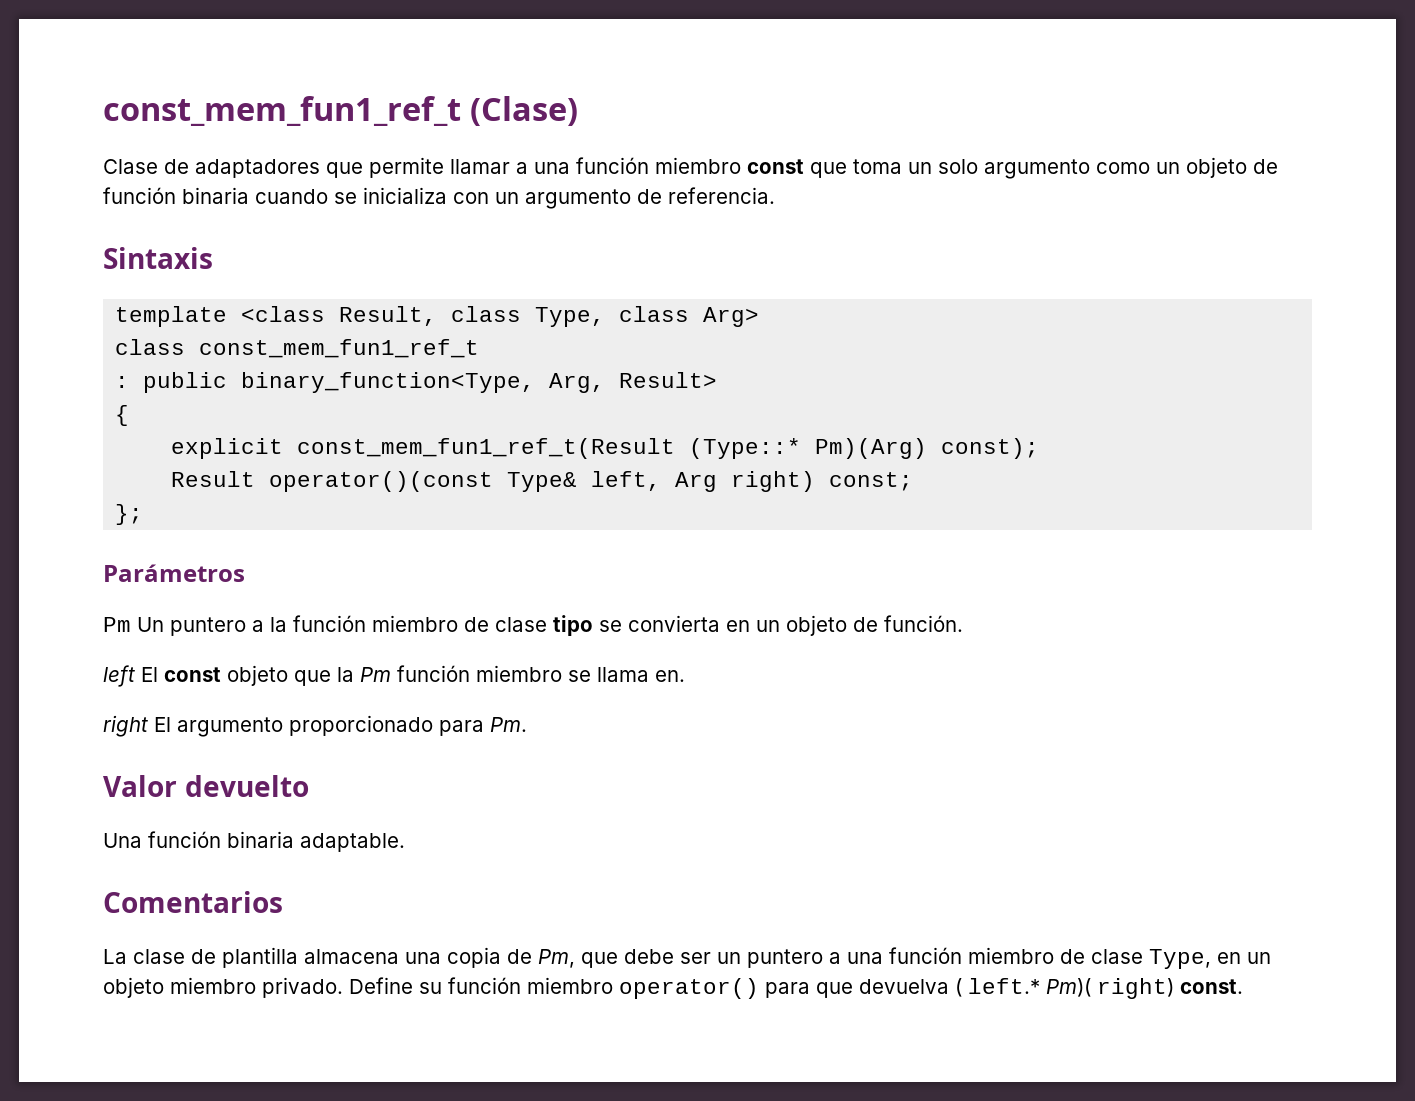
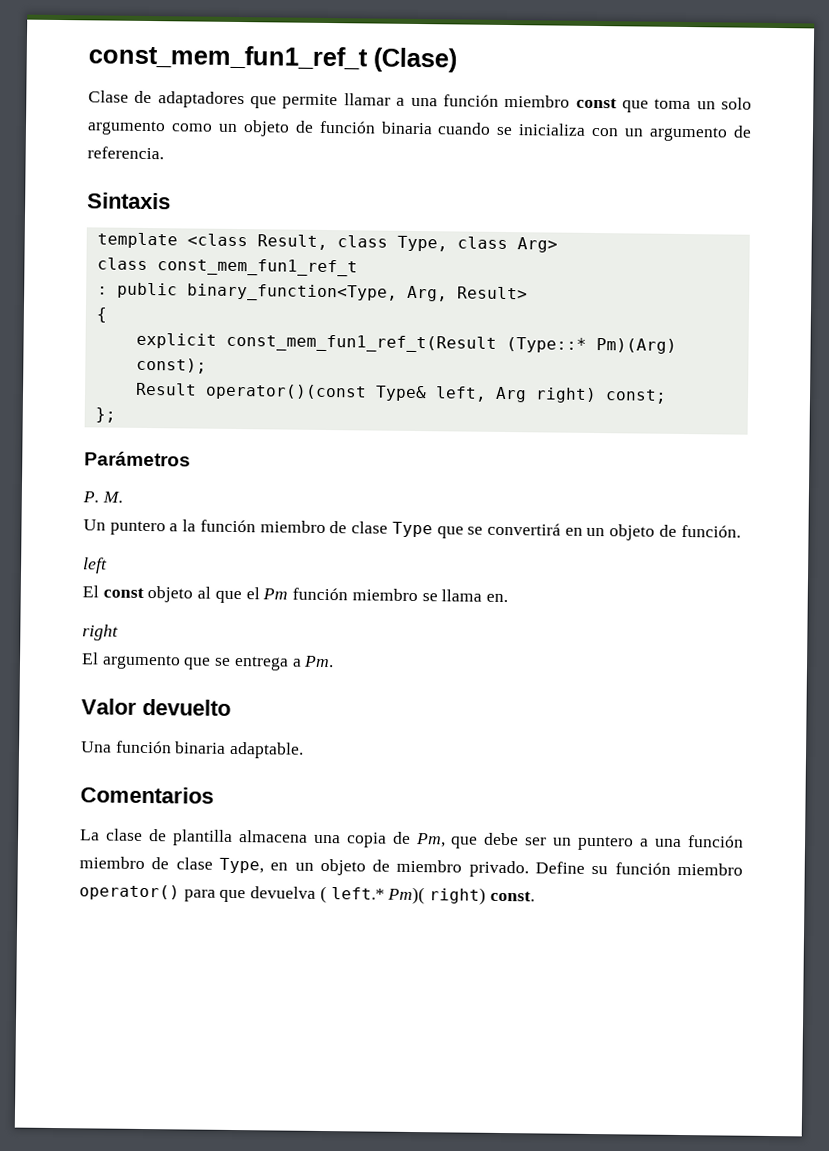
[103,617,131,632] Pm -> [82,491,123,503] P. M. //
[553,615,720,636] tipo se convierta -> [391,521,561,539] Type que se convertirá
(135, 676) none -> (108, 565) //
[294,667,354,686] que la -> [197,586,260,604] al que el
(148, 726) none -> (119, 632) //
[289,715,484,736] proporcionado para -> [183,655,302,671] que se entrega a
(164, 987) none -> [372,859,391,872] de

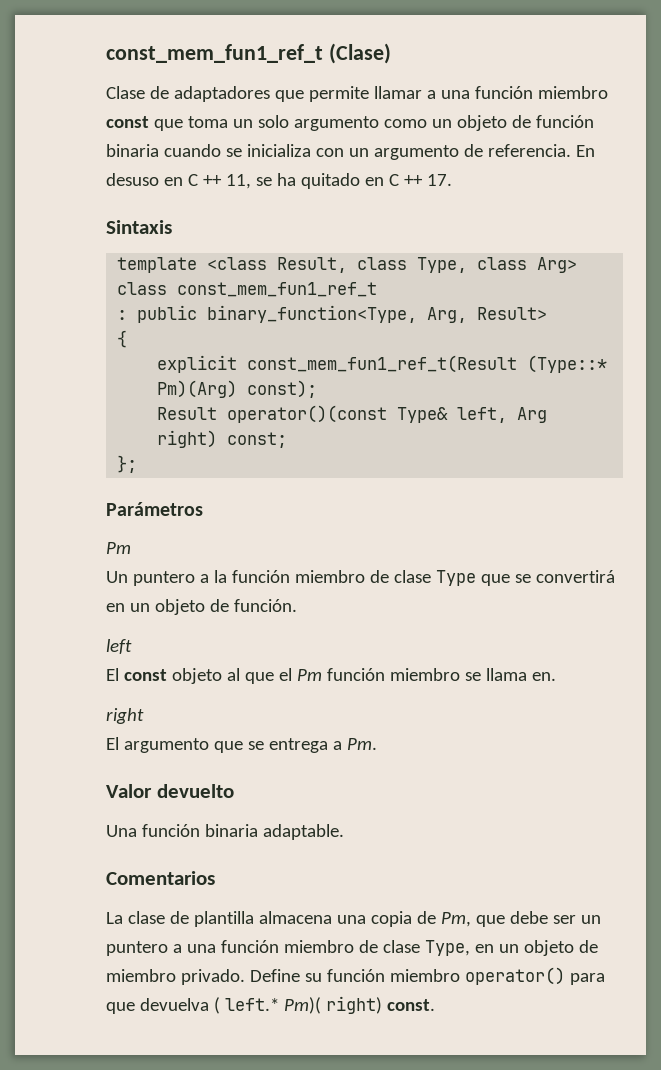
(164, 153) none -> [575,145,595,157] [106,173,452,189] En desuso en C ++ 11, se ha quitado en C ++ 17.
[82,491,123,503] P. M. -> [106,542,131,554] Pm

